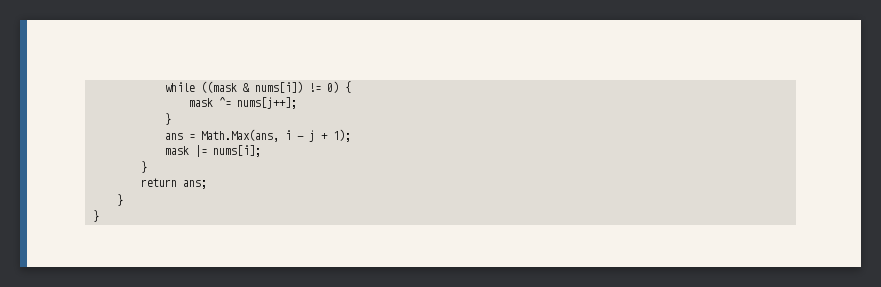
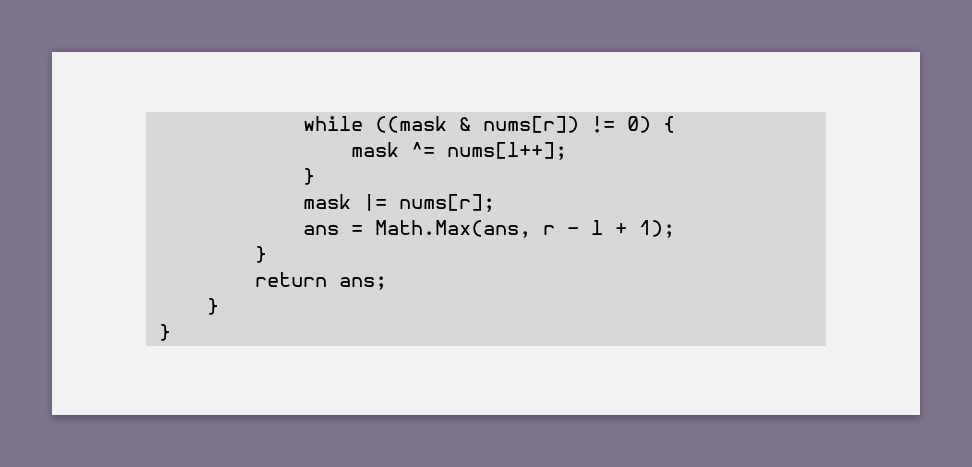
[254,81,303,93] nums[i]) -> [482,116,579,133] nums[r])
[236,97,297,109] [164,113,171,125] nums[j++]; // } -> [446,142,567,160] [302,168,315,185] [302,194,495,212] nums[l++]; // } // mask |= nums[r];
[284,130,315,142] i - j -> [542,220,603,235] r - l
[164,145,261,157] // mask |= nums[i]; -> (675, 229) none

